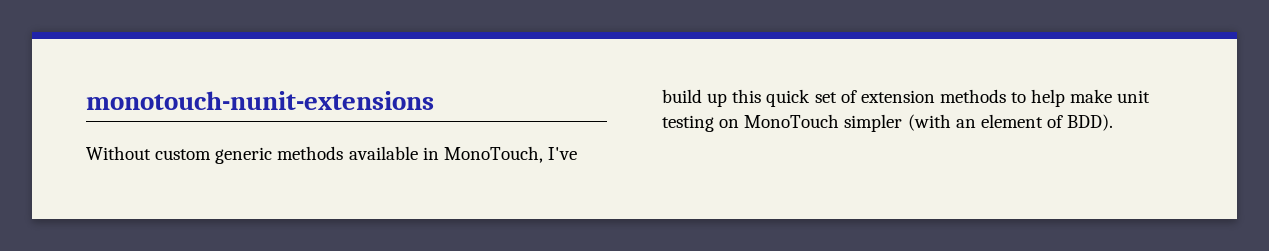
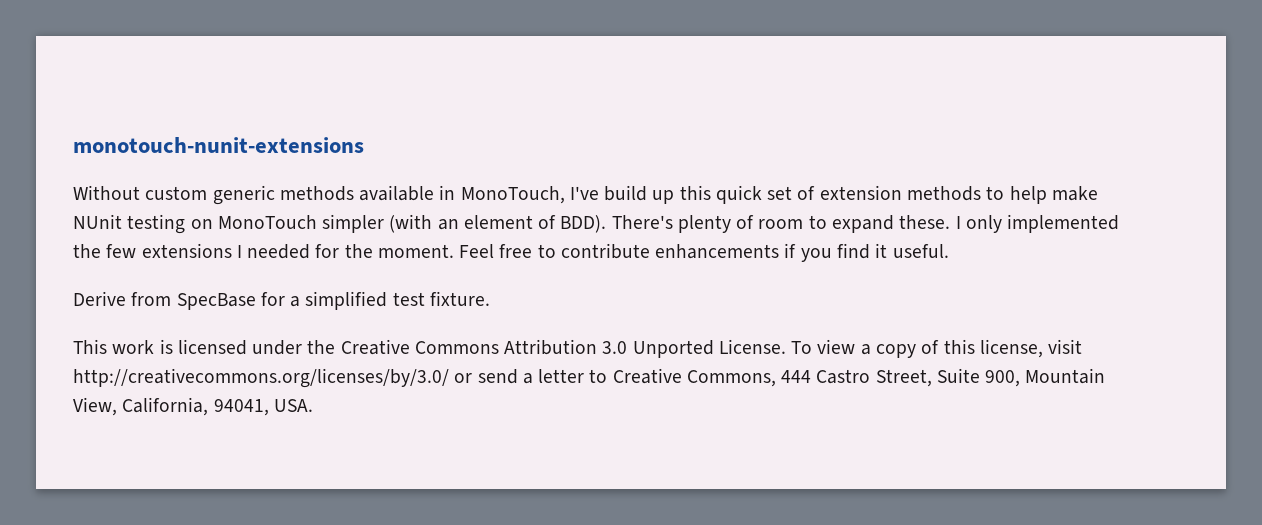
[1117,90,1151,103] unit -> [73,214,122,229] NUnit
(1114, 122) none -> [611,214,1120,233] [73,243,949,262] [73,291,490,310] [73,339,1083,358] [73,368,1106,388] [73,397,313,416] There's plenty of room to expand these. I only implemented the few extensions I needed for the moment. Feel free to contribute enhancements if you find it useful. // Derive from SpecBase for a simplified test fixture. // This work is licensed under the Creative Commons Attribution 3.0 Unported License. To view a copy of this license, visit http://creativecommons.org/licenses/by/3.0/ or send a letter to Creative Commons, 444 Castro Street, Suite 900, Mountain View, California, 94041, USA.

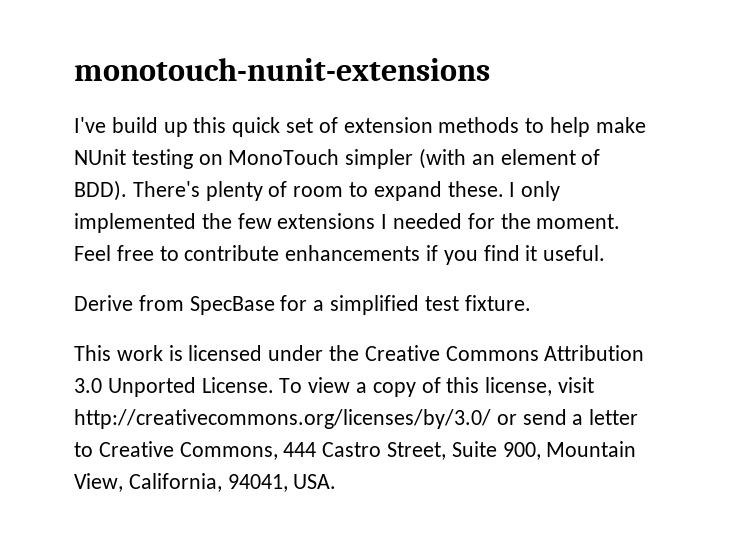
[73,185,565,205] Without custom generic methods available in MonoTouch, -> (490, 69) none

